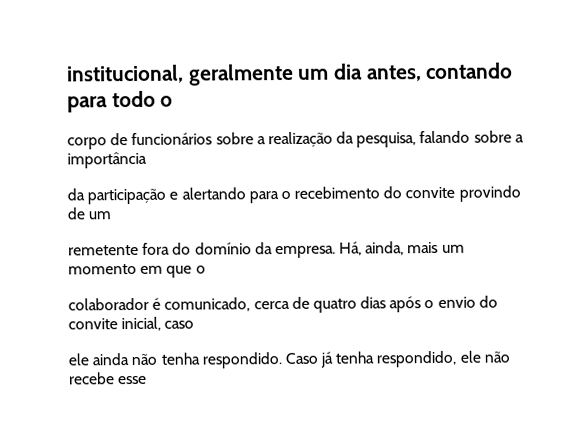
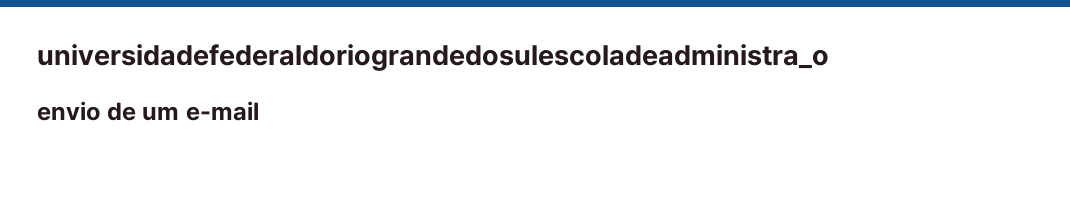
[66,62,514,86] [67,90,174,113] [67,130,524,150] [67,151,147,169] [67,185,521,205] [67,207,113,220] [68,241,465,259] [68,263,206,278] [68,295,498,313] [68,316,195,332] [68,350,510,369] [69,372,148,385] institucional, geralmente um dia antes, contando para todo o // corpo de funcionários sobre a realização da pesquisa, falando sobre a importância // da participação e alertando para o recebimento do convite provindo de um // remetente fora do domínio da empresa. Há, ainda, mais um momento em que o // colaborador é comunicado, cerca de quatro dias após o envio do convite inicial, caso // ele ainda não tenha respondido. Caso já tenha respondido, ele não recebe esse -> [37,44,829,71] [37,101,259,121] universidadefederaldoriograndedosulescoladeadministra_o // envio de um e-mail

